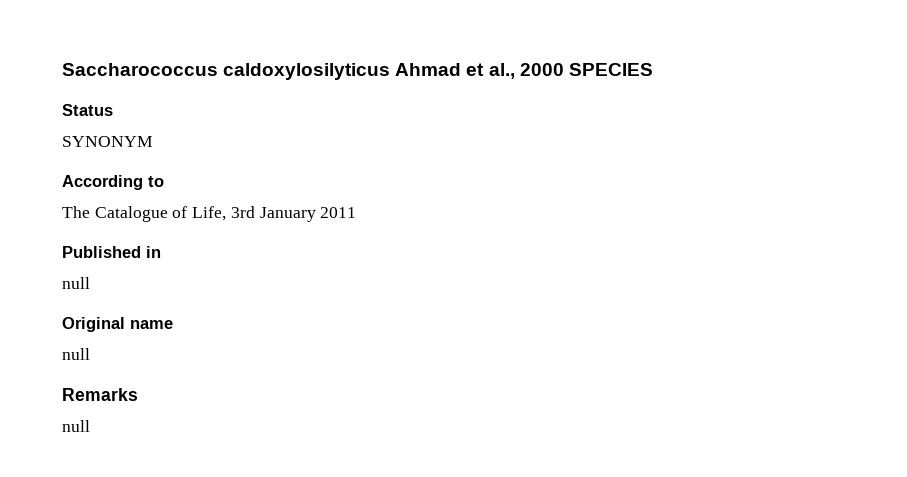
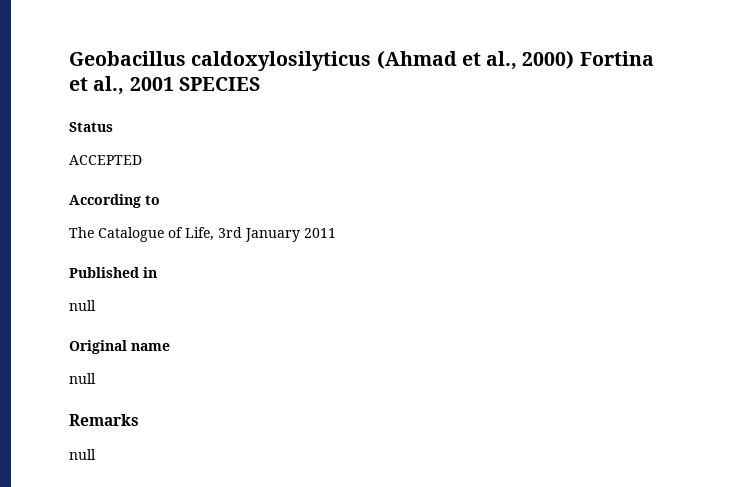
[62,63,564,80] Saccharococcus caldoxylosilyticus Ahmad et al., 2000 -> [69,50,654,71] [69,76,174,95] Geobacillus caldoxylosilyticus (Ahmad et al., 2000) Fortina et al., 2001
[62,136,153,147] SYNONYM -> [69,155,142,165] ACCEPTED

